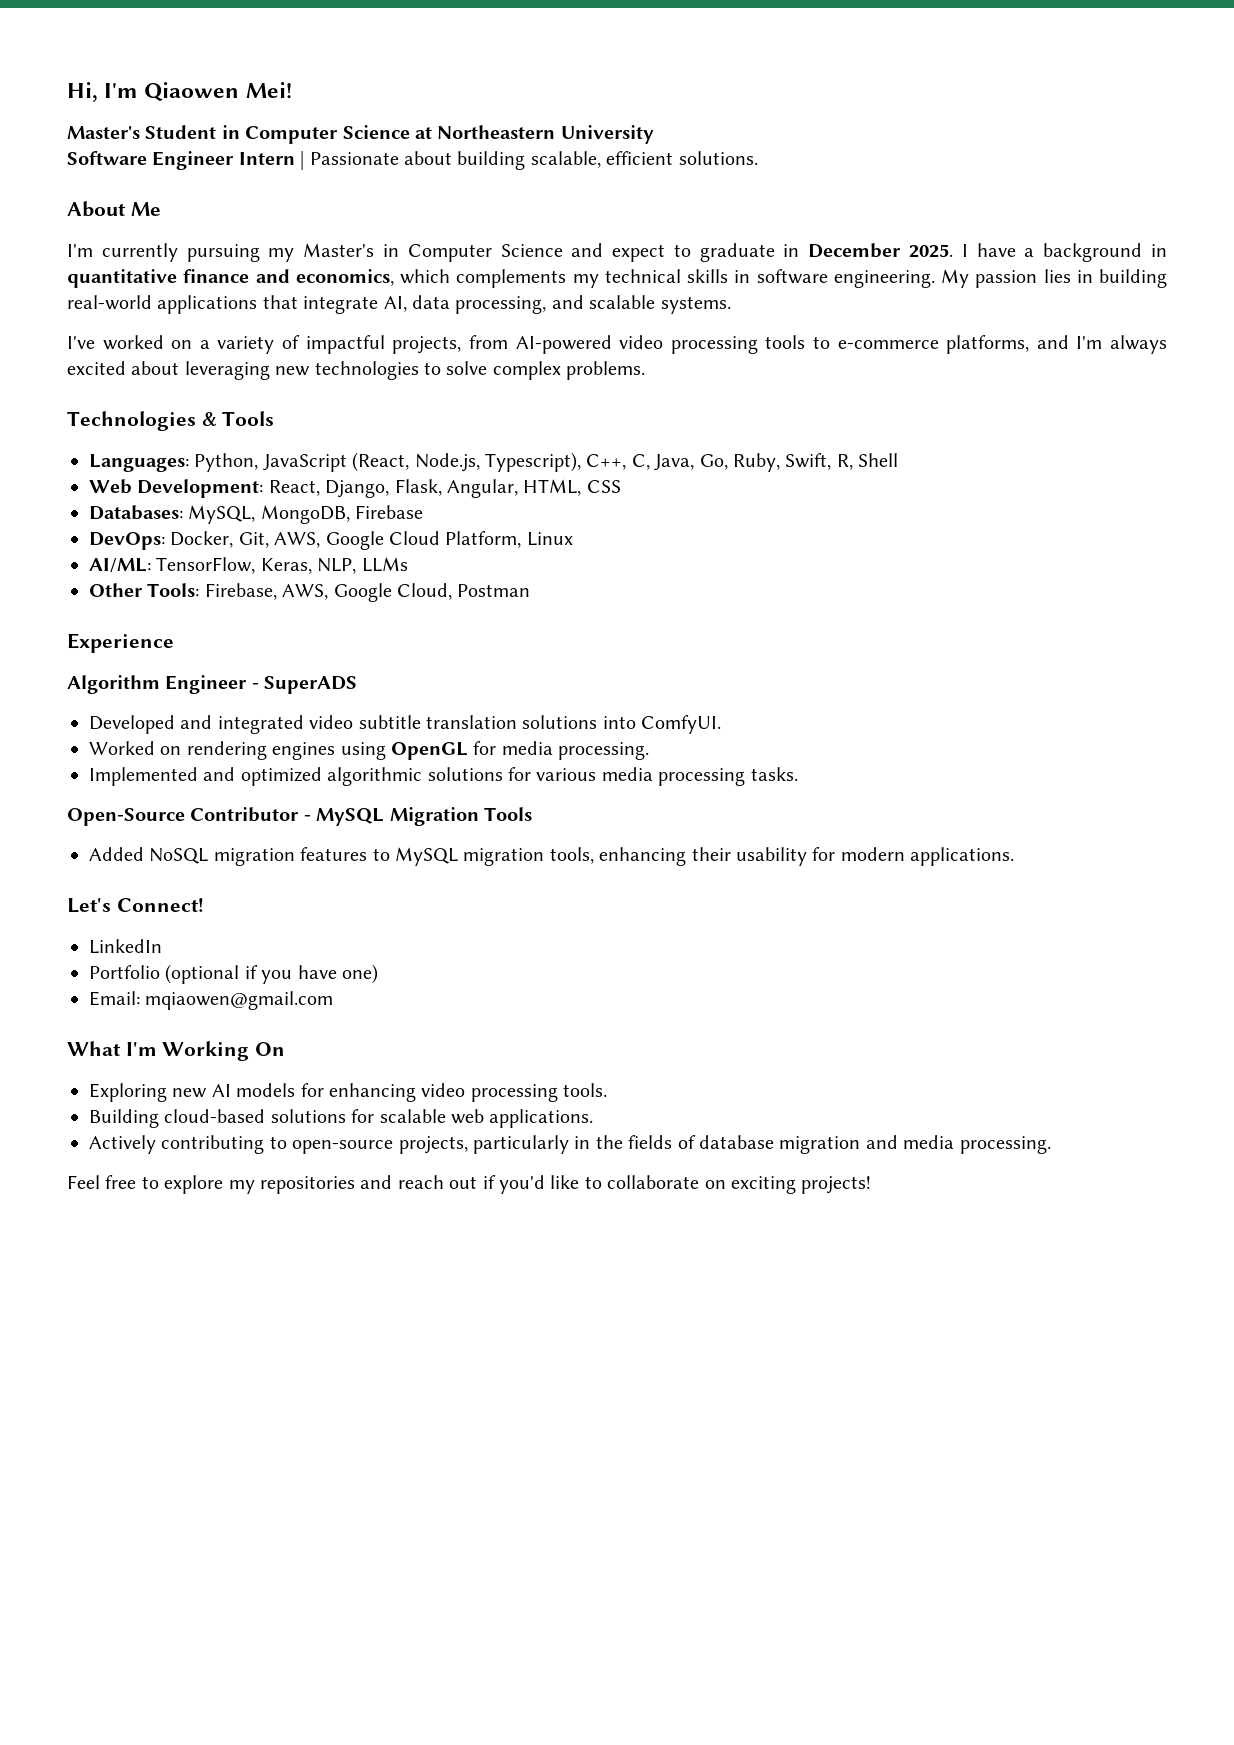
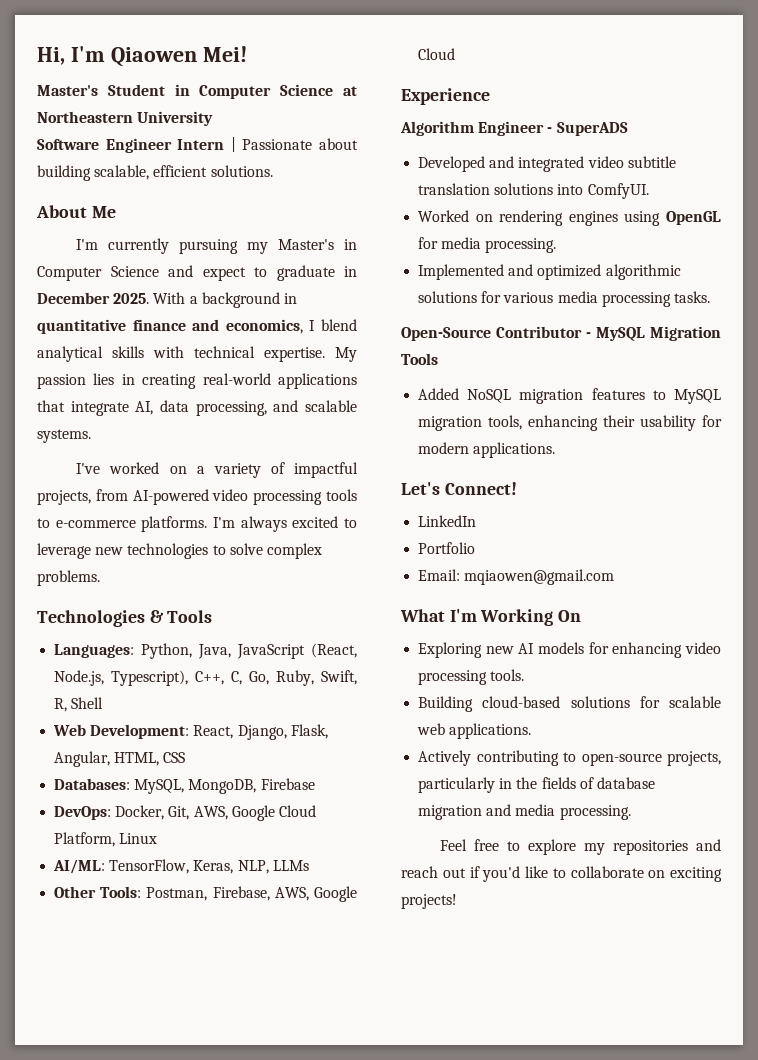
[961,243,1016,257] I have -> [153,292,186,304] With
[400,269,935,288] which complements my technical skills in software engineering. -> [309,319,357,331] [37,346,325,362] I blend analytical skills with technical expertise.
[1099,269,1167,288] building -> [142,374,197,389] creating
[946,335,1069,354] platforms, and -> [141,516,208,532] platforms.
[131,361,270,380] about leveraging -> [343,518,357,528] [37,543,91,559] to leverage
(259, 462) none -> [198,644,232,659] Java,
[654,454,695,471] Java, -> (243, 678) none
(200, 590) none -> [146,887,208,901] Postman,
[397,583,531,600] Cloud, Postman -> [418,48,456,60] Cloud
[165,964,378,984] (optional if you have one) -> (476, 548) none

